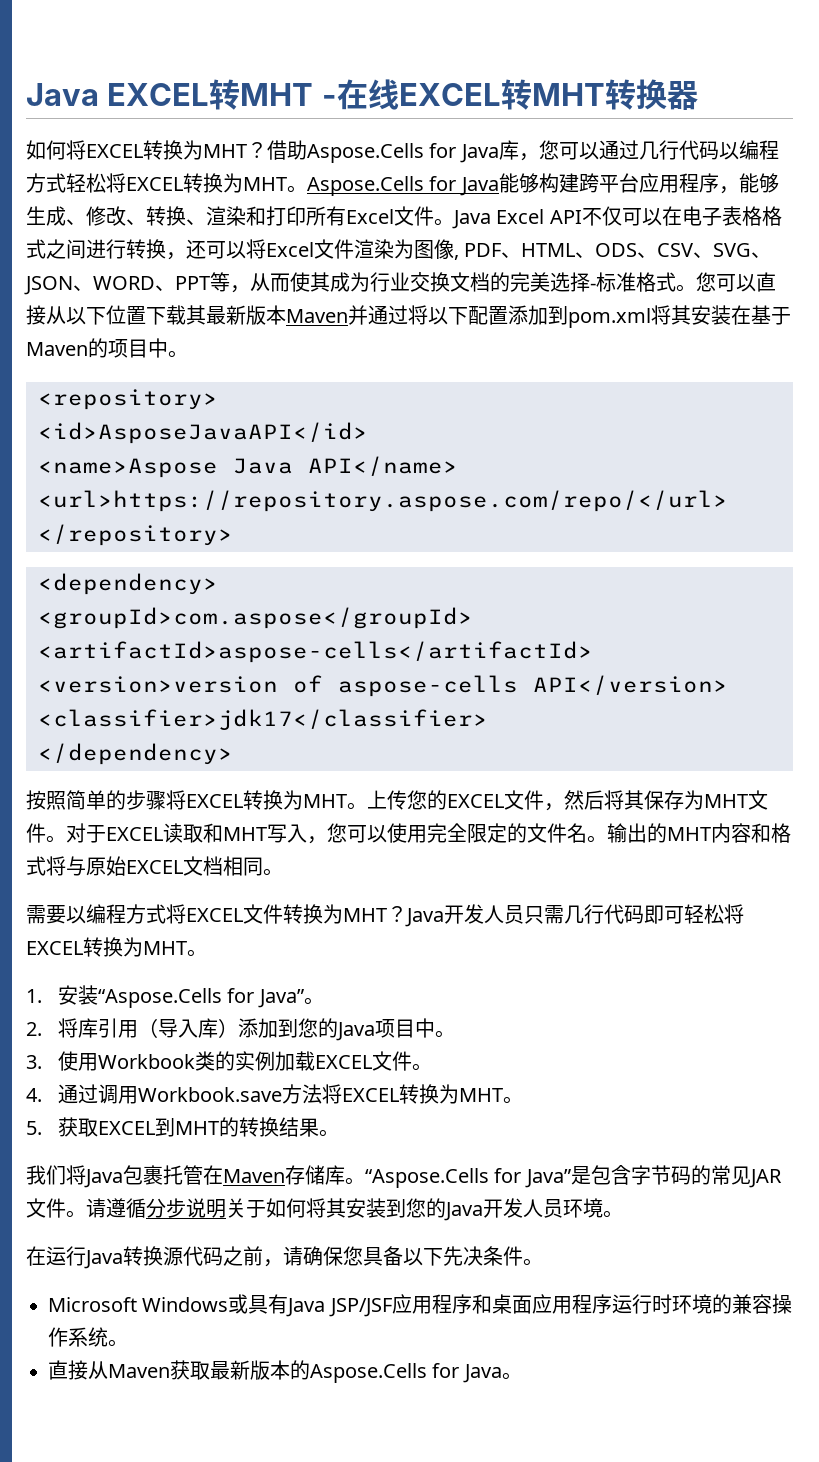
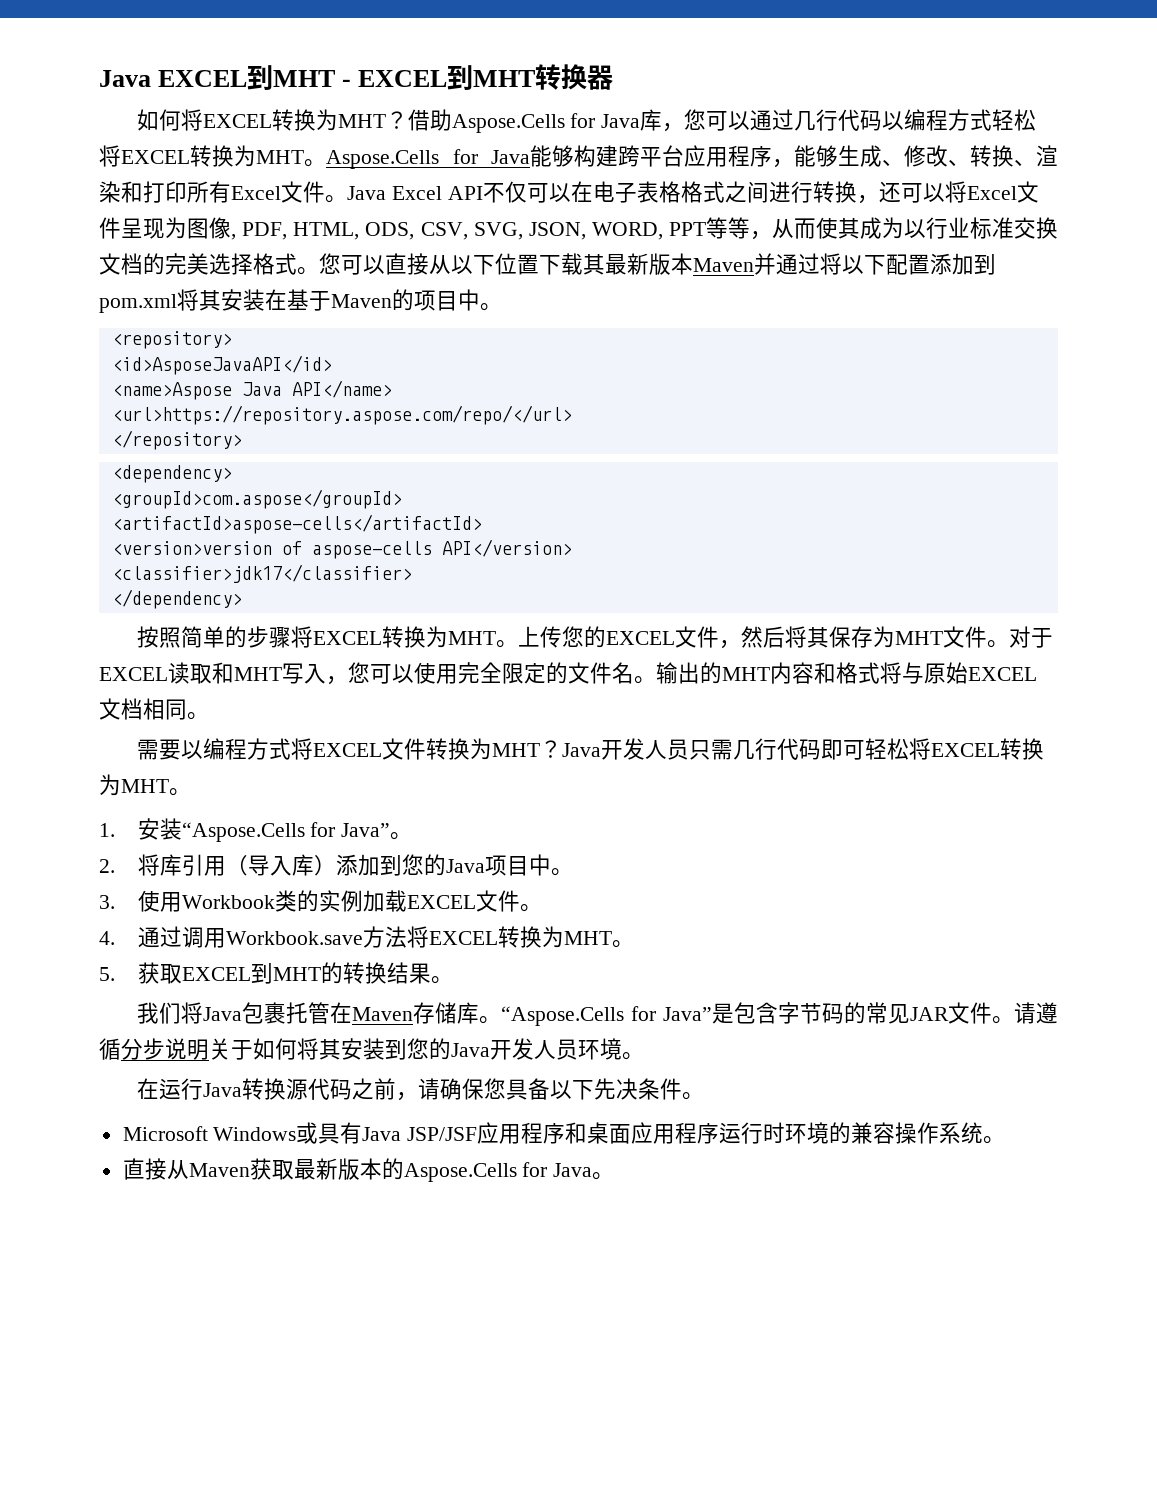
[209,79,241,110] 转 -> [247,65,274,90] 到
[336,79,532,110] 在线EXCEL转 -> [358,65,474,90] EXCEL到
[354,239,394,259] 渲染 -> [121,218,165,239] 呈现
[464,243,772,258] [24,276,210,295] PDF、HTML、ODS、CSV、SVG、JSON、WORD、PPT -> [242,217,728,240] PDF, HTML, ODS, CSV, SVG, JSON, WORD, PPT等
[370,272,410,292] 行业 -> [904,217,1014,239] 以行业标准
[590,272,636,292] -标准 -> (253, 264) none

